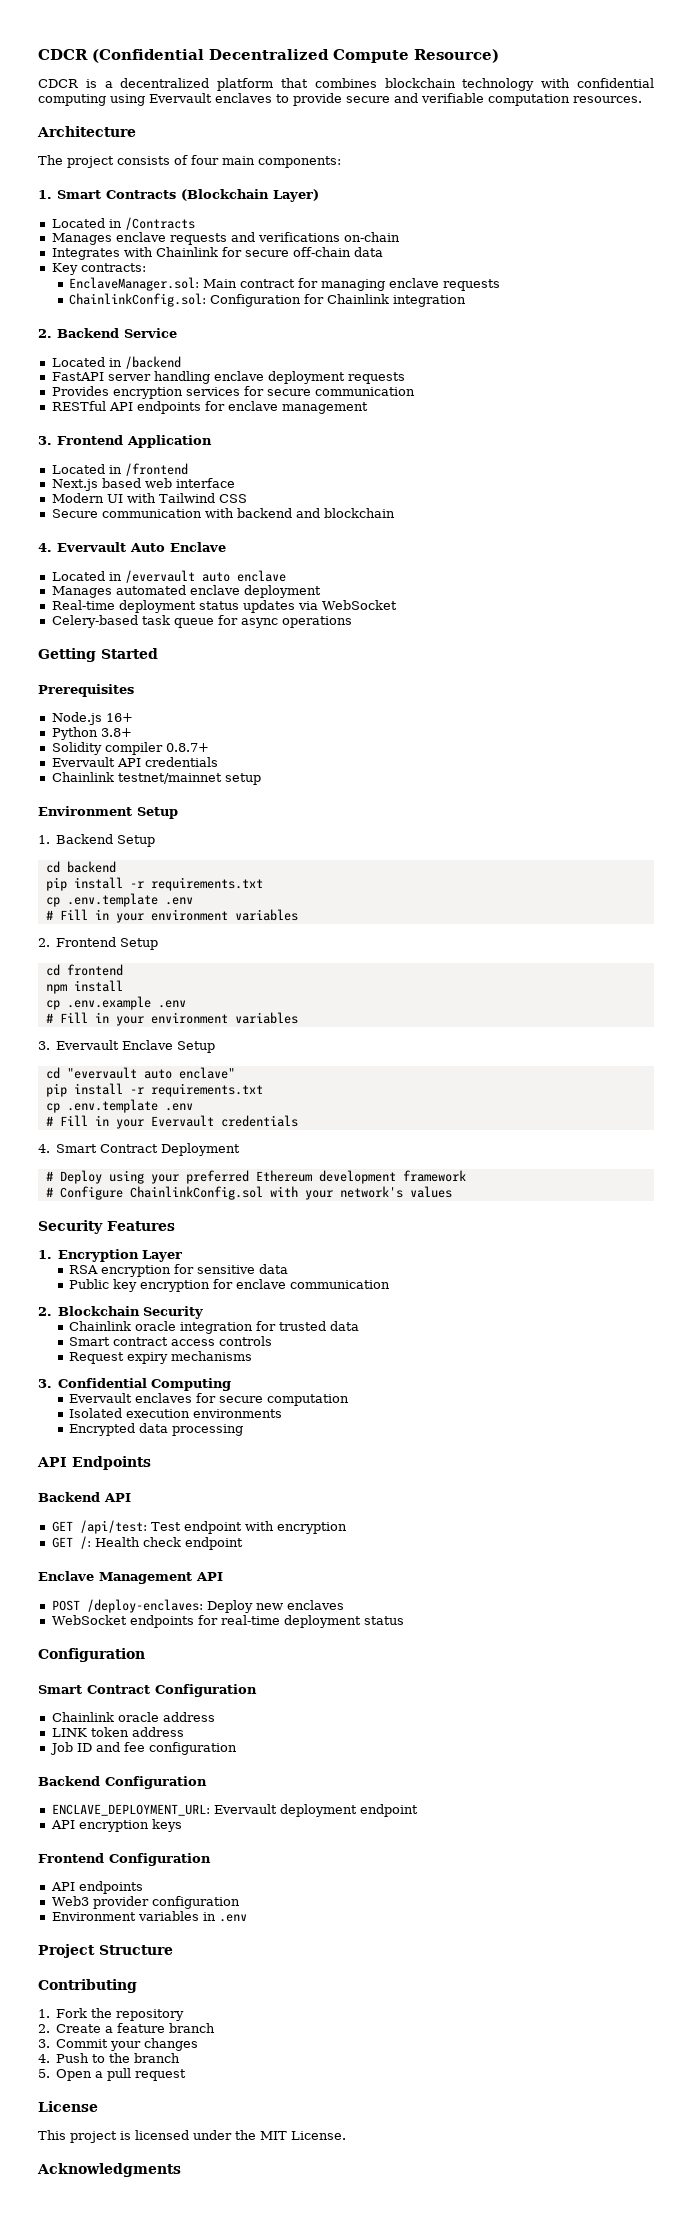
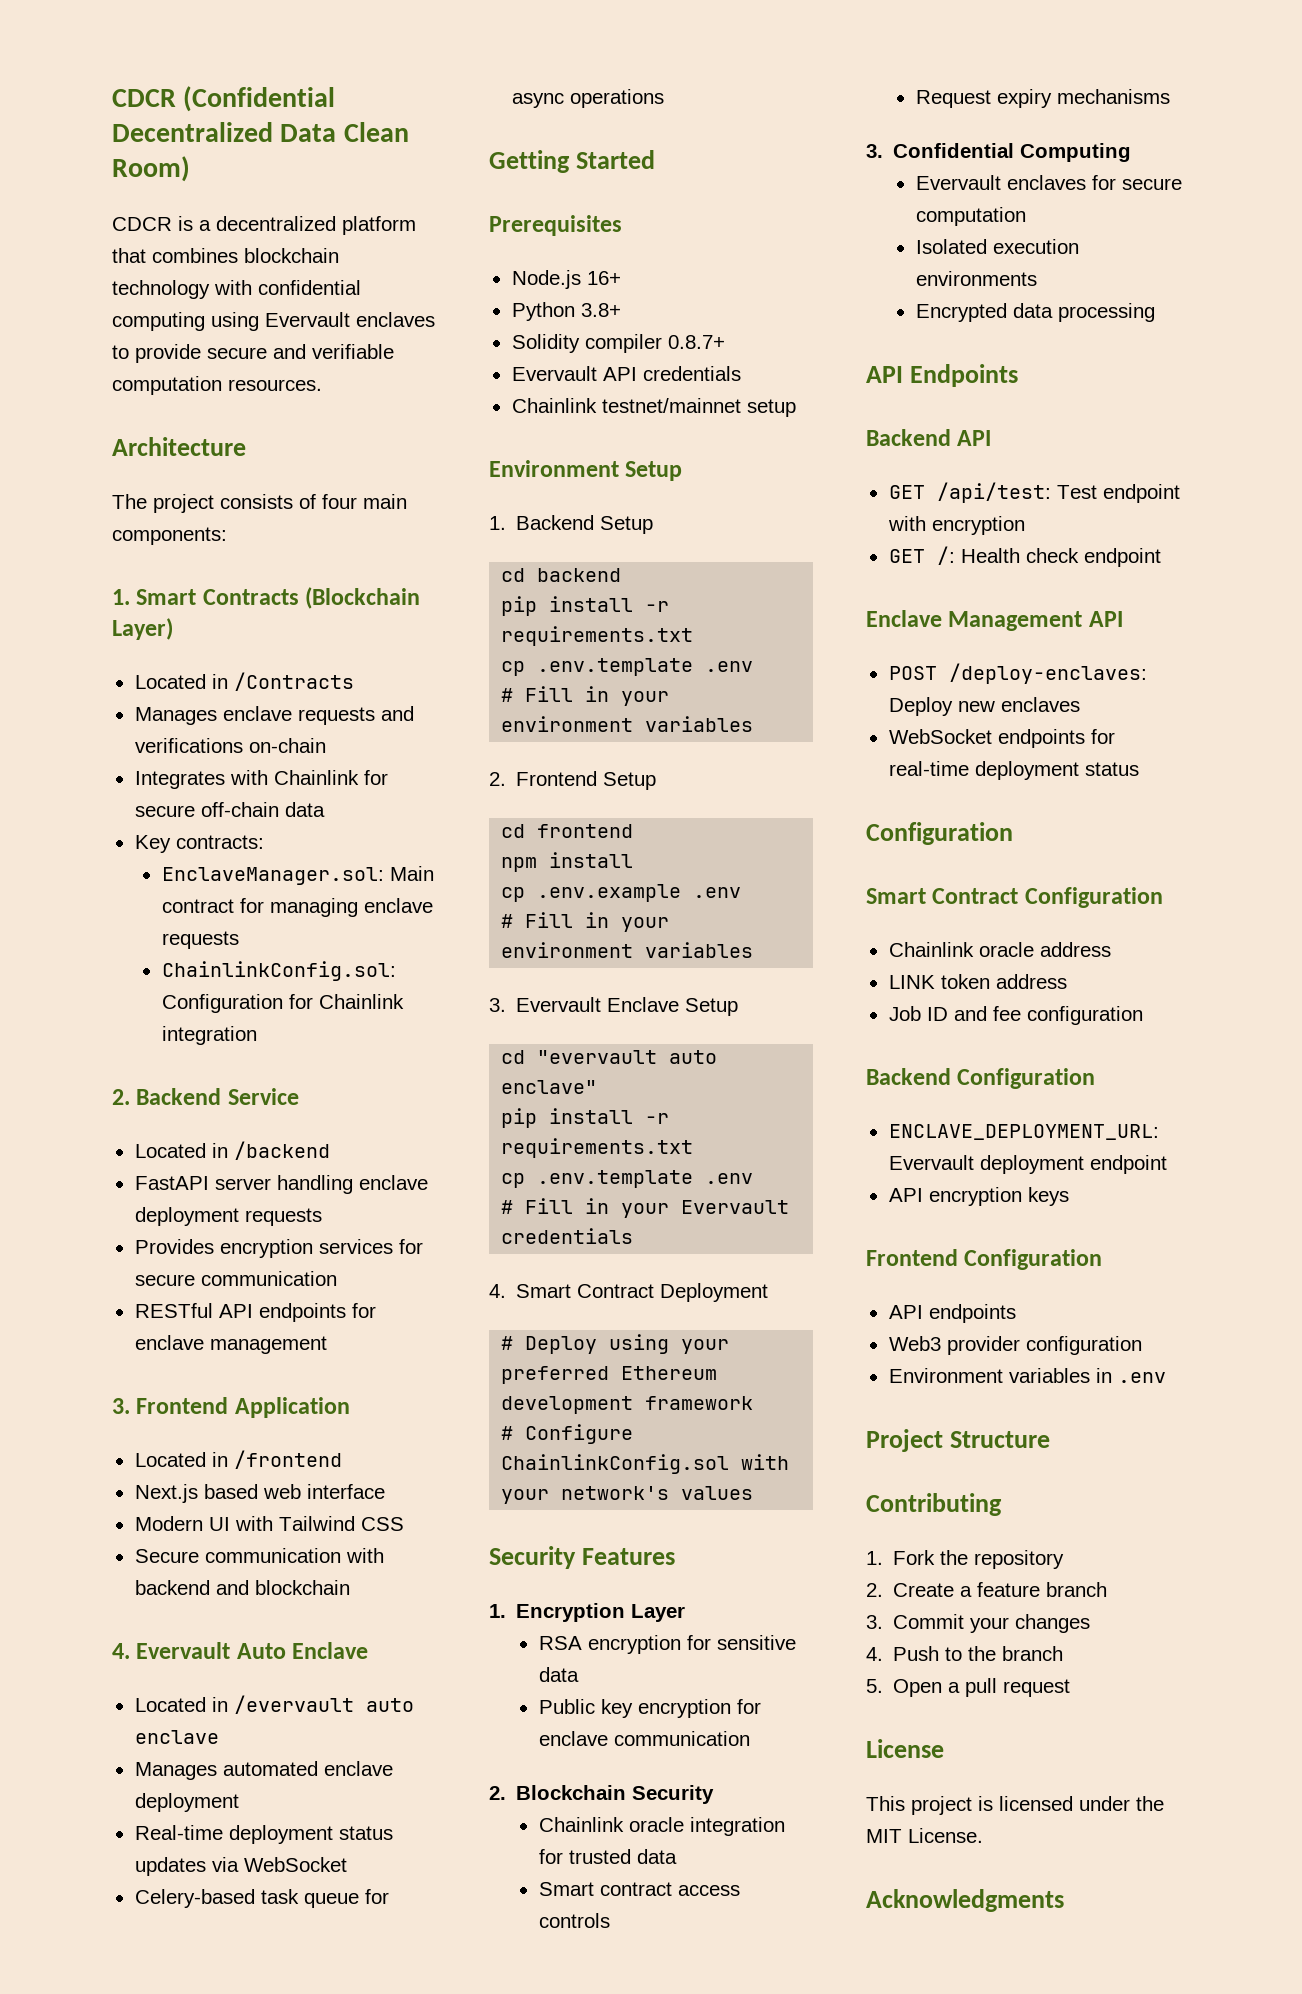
[333,49,499,63] Compute Resource) -> [280,122,409,142] [112,156,190,182] Data Clean Room)

